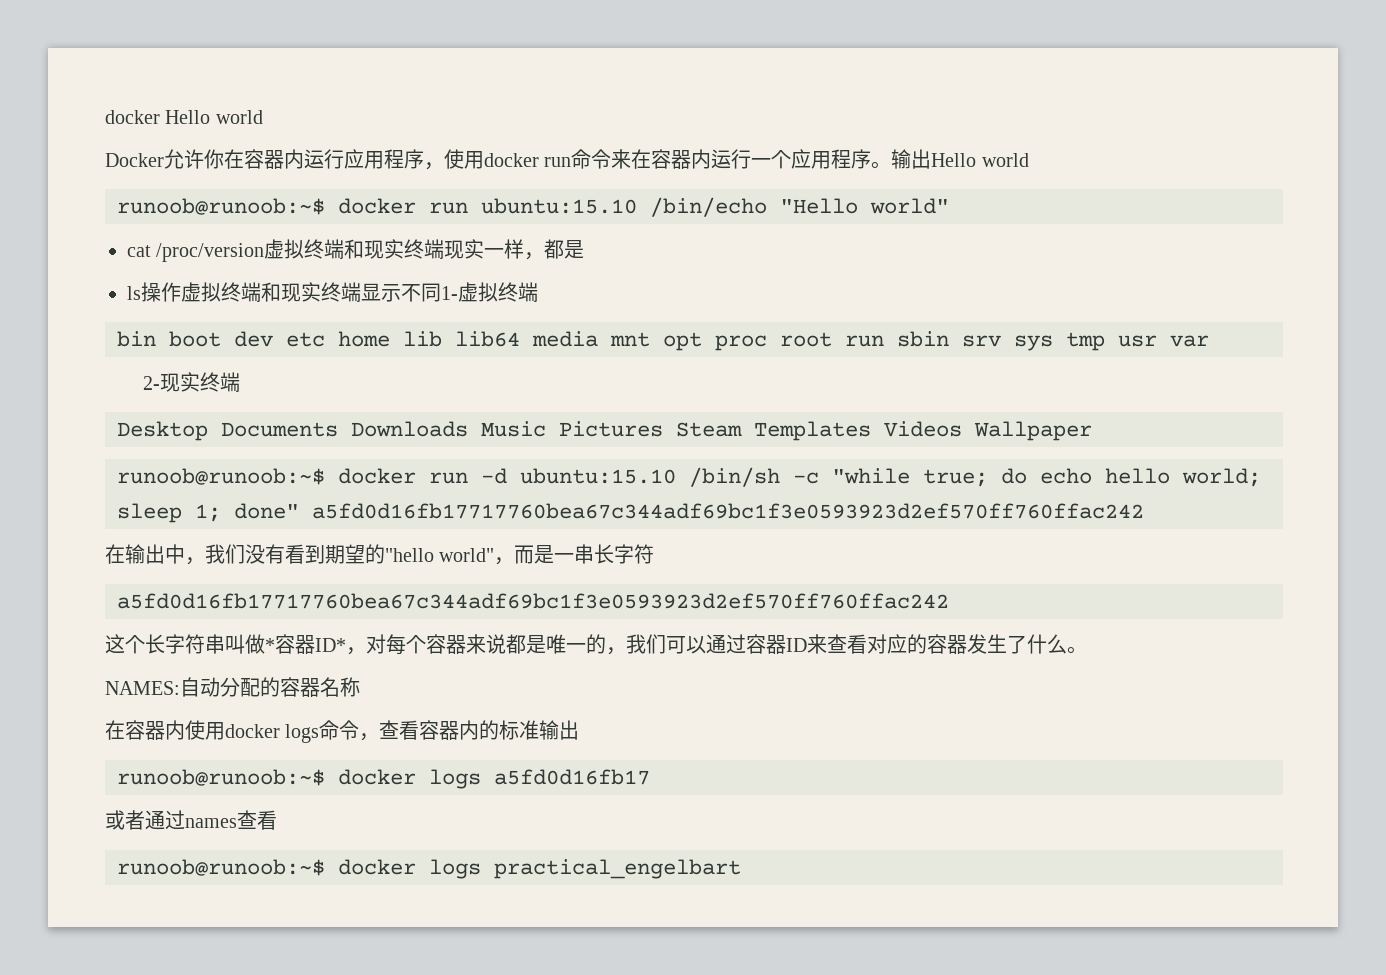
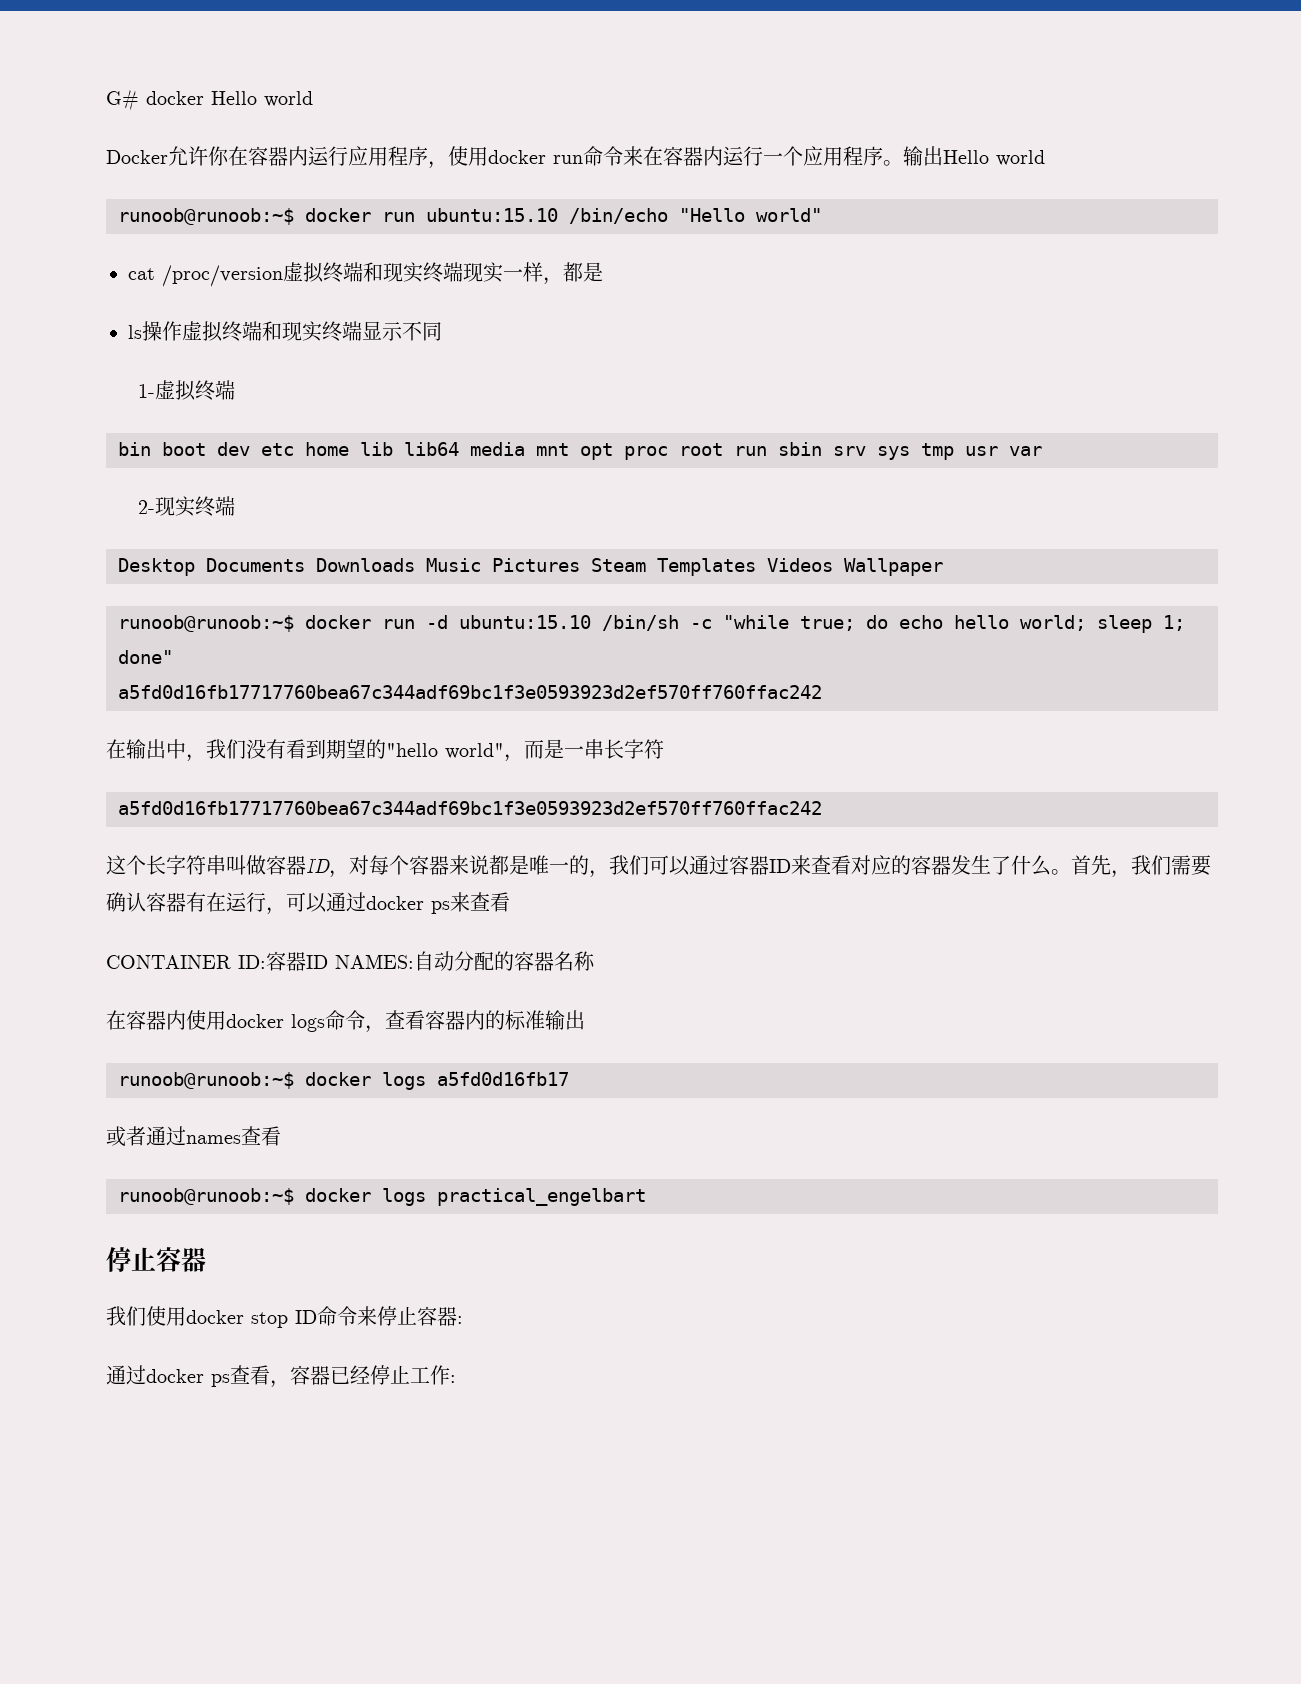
(105, 117) none -> [106,89,139,111] G#
(441, 292) none -> (442, 331) //
(299, 511) none -> (173, 657) //
[265,634,346,654] *容器ID* -> [266,855,330,875] 容器ID
(1087, 650) // -> [1071,855,1211,878] [106,892,510,915] [106,951,328,971] 首先，我们需要确认容器有在运行，可以通过docker ps来查看 // CONTAINER ID:容器ID
(741, 869) none -> [106,1247,206,1272] [106,1306,463,1328] [106,1365,456,1388] // 停止容器 // 我们使用docker stop ID命令来停止容器: // 通过docker ps查看，容器已经停止工作:

